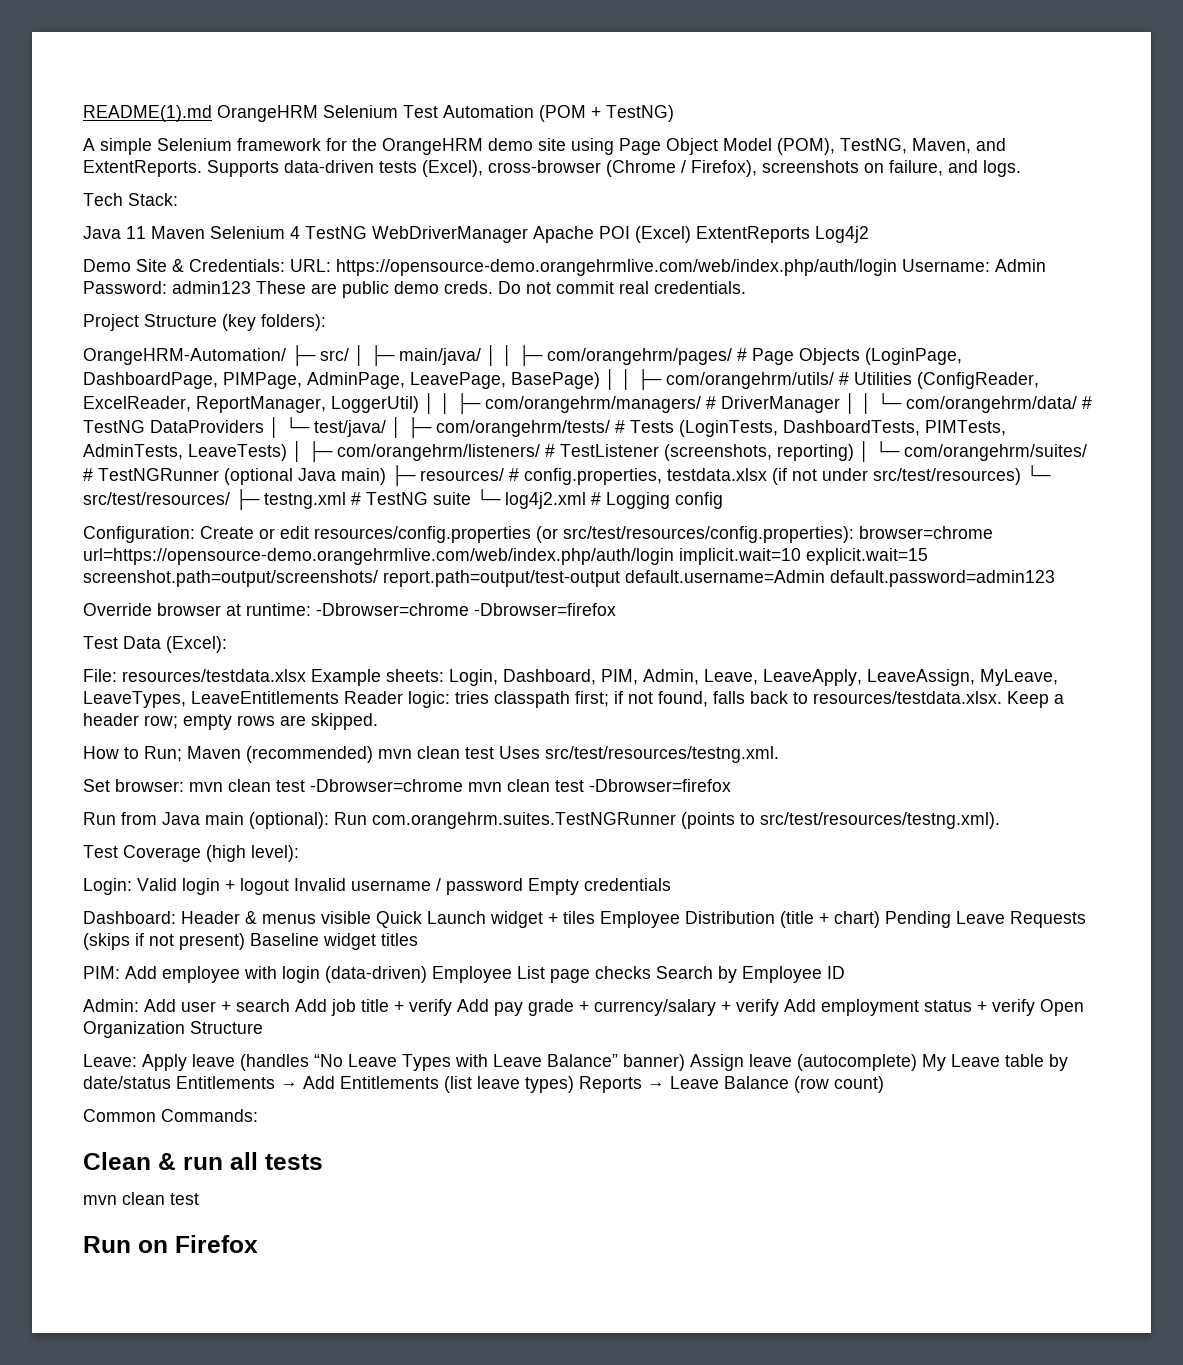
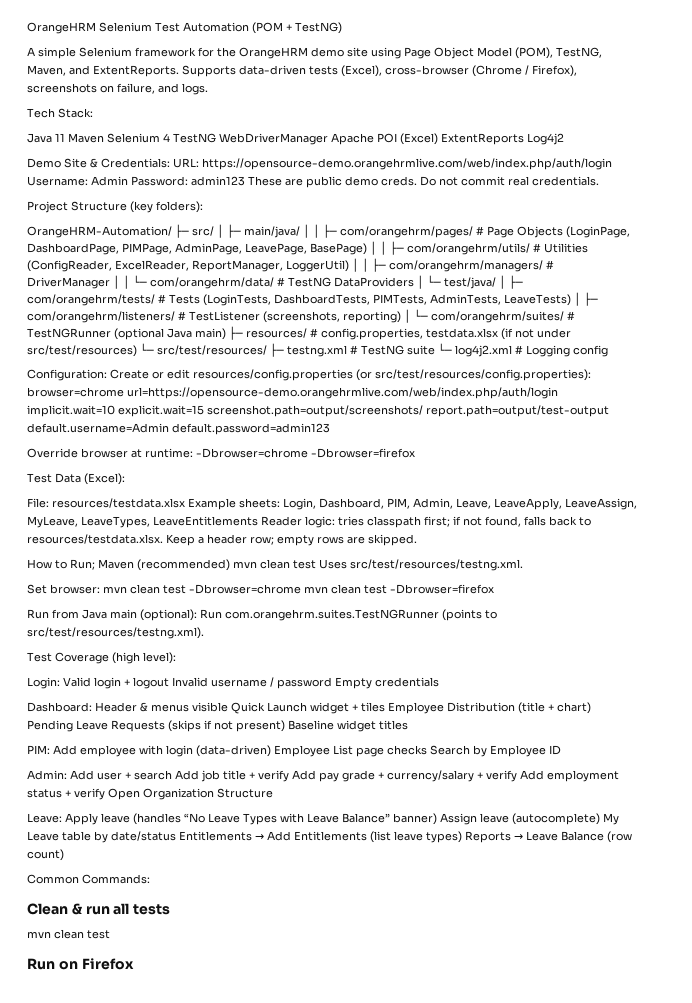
[83,105,212,122] README(1).md -> (27, 28) none

